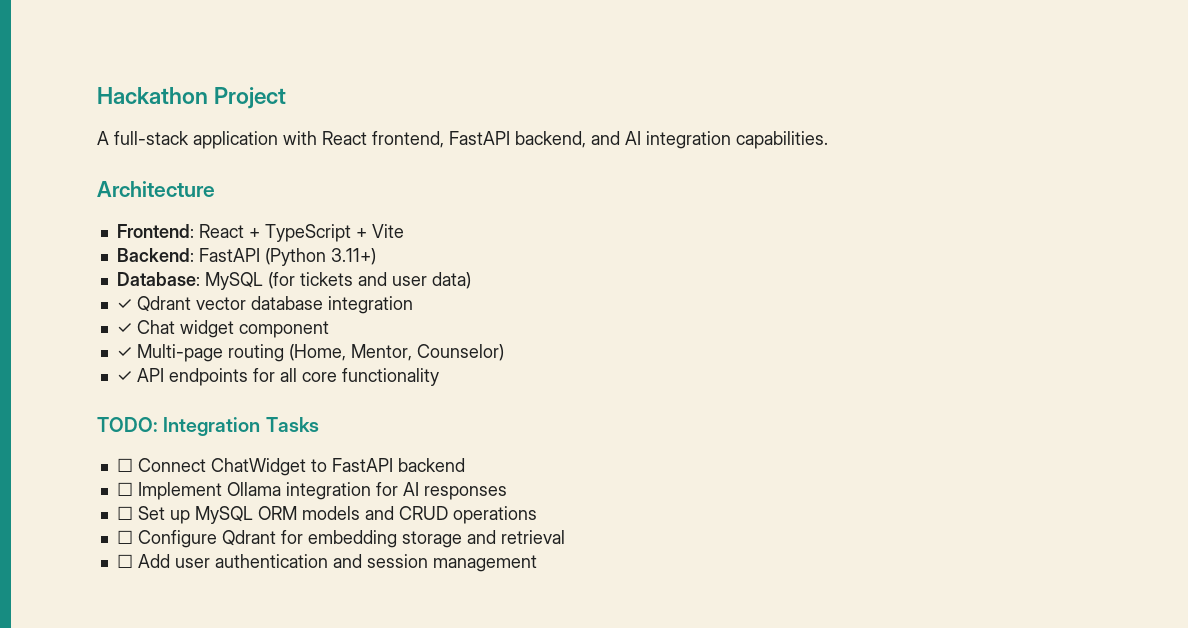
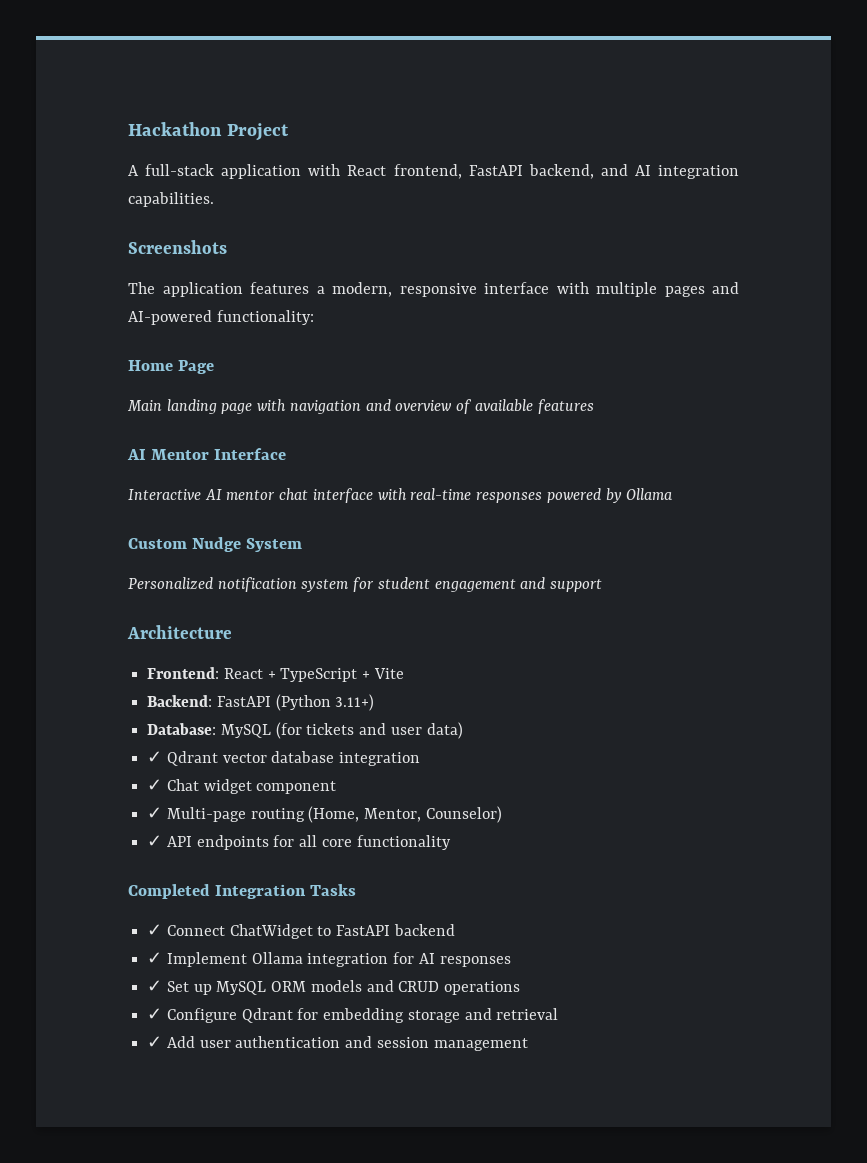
(828, 140) none -> [128,240,227,254] [128,282,739,297] [128,310,314,325] [128,360,214,374] [127,399,594,414] [127,448,286,460] [128,488,674,503] [128,537,302,552] [128,577,603,592] // Screenshots // The application features a modern, responsive interface with multiple pages and AI-powered functionality: // Home Page // Main landing page with navigation and overview of available features // AI Mentor Interface // Interactive AI mentor chat interface with real-time responses powered by Ollama // Custom Nudge System // Personalized notification system for student engagement and support
[97,417,158,432] TODO: -> [128,884,210,899] Completed
[116,458,133,472] ☐ -> [147,924,163,936] ✓
[116,482,133,496] ☐ -> [147,952,163,964] ✓
[116,506,133,520] ☐ -> [147,980,163,992] ✓
[116,530,133,544] ☐ -> [147,1008,163,1020] ✓
[116,554,133,568] ☐ -> [147,1036,163,1048] ✓

